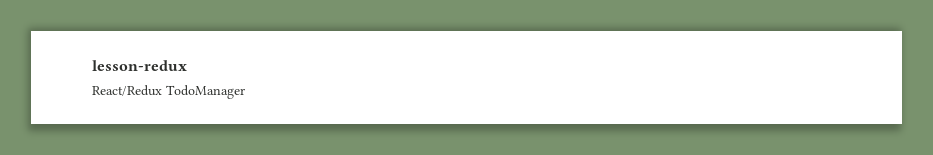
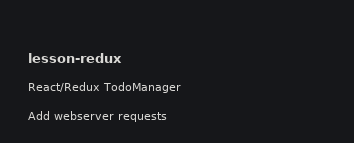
(245, 92) none -> [28,111,167,122] // Add webserver requests

